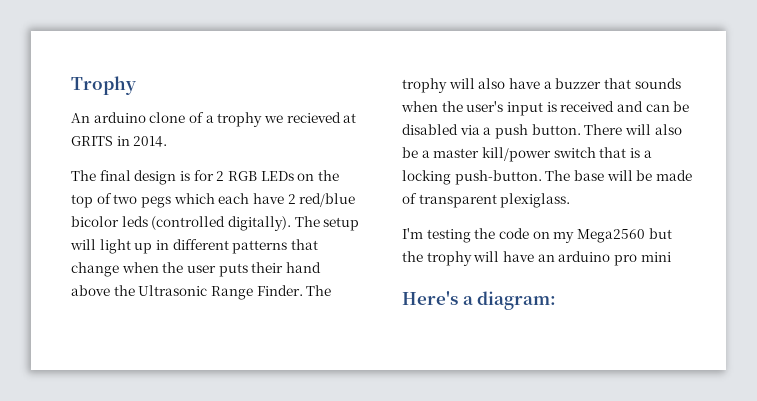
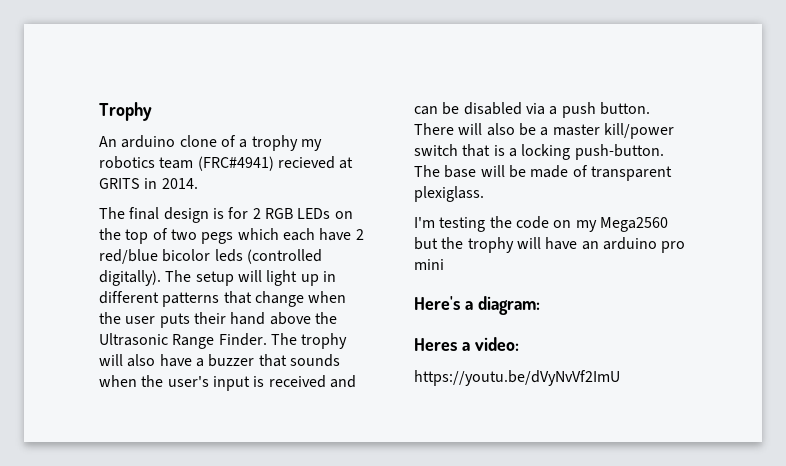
[263,115,283,123] we -> [300,139,322,151] [99,156,274,171] my robotics team (FRC#4941)
(557, 300) none -> [414,337,519,351] [414,370,620,386] // Heres a video: // https://youtu.be/dVyNvVf2ImU

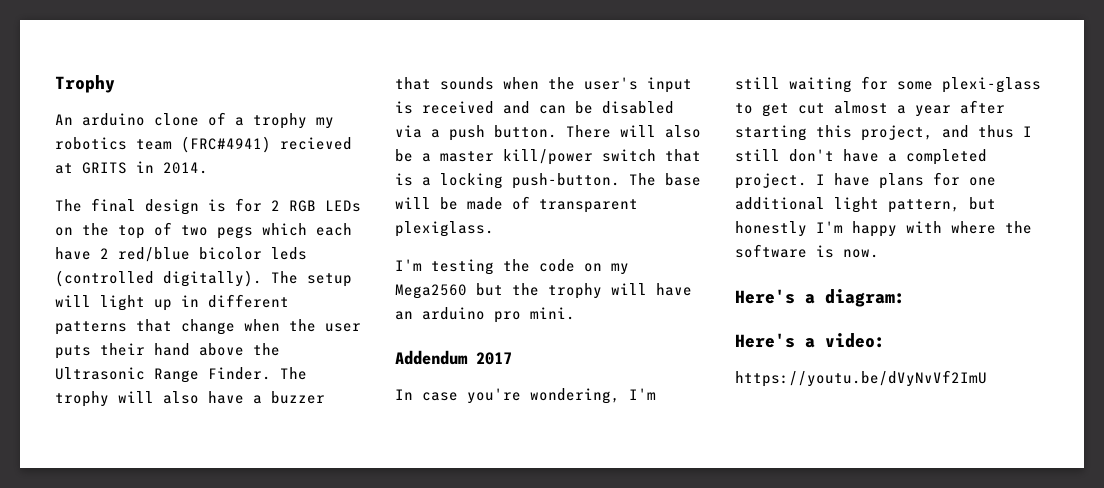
[414,259,444,270] mini -> [530,307,575,320] [395,350,512,365] [395,388,656,404] [735,76,1041,93] [735,100,1005,117] [735,125,1032,141] [735,149,987,165] [735,172,996,189] [735,197,996,213] [735,221,1032,237] [735,244,879,258] mini. // Addendum 2017 // In case you're wondering, I'm still waiting for some plexi-glass to get cut almost a year after starting this project, and thus I still don't have a completed project. I have plans for one additional light pattern, but honestly I'm happy with where the software is now.
[414,338,457,351] Heres -> [735,333,795,348] Here's

